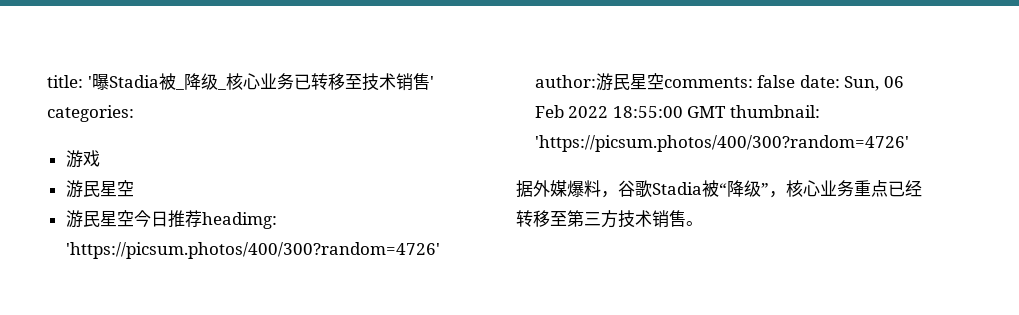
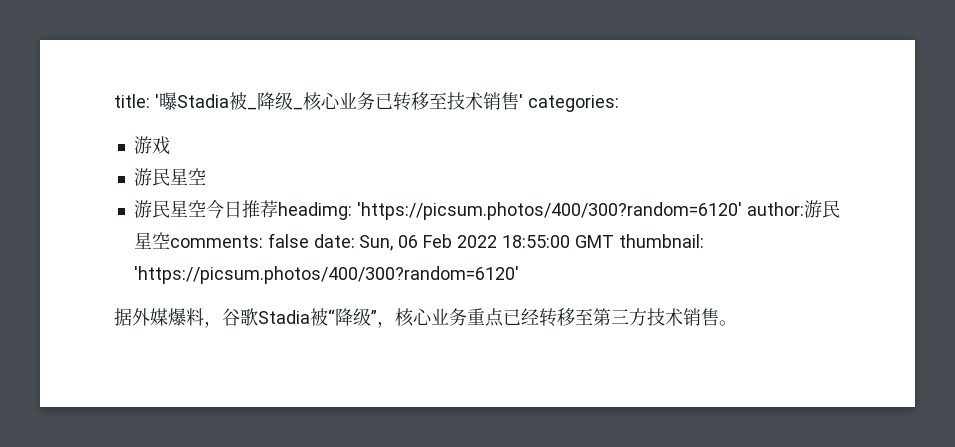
[65,242,440,259] 'https://picsum.photos/400/300?random=4726' -> [356,202,742,220] 'https://picsum.photos/400/300?random=6120'
[534,135,909,152] 'https://picsum.photos/400/300?random=4726' -> [133,266,519,284] 'https://picsum.photos/400/300?random=6120'

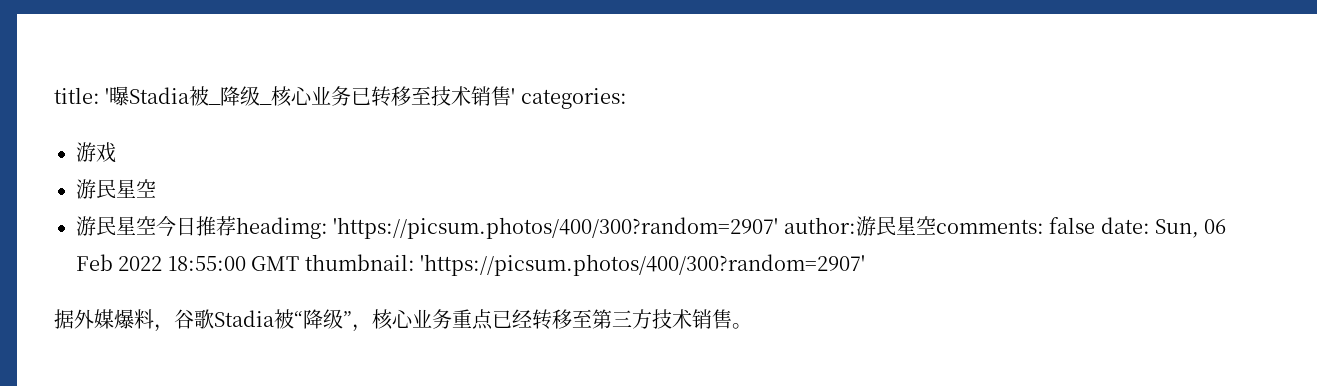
[356,202,742,220] 'https://picsum.photos/400/300?random=6120' -> [333,217,779,239] 'https://picsum.photos/400/300?random=2907'
[133,266,519,284] 'https://picsum.photos/400/300?random=6120' -> [420,254,865,276] 'https://picsum.photos/400/300?random=2907'

